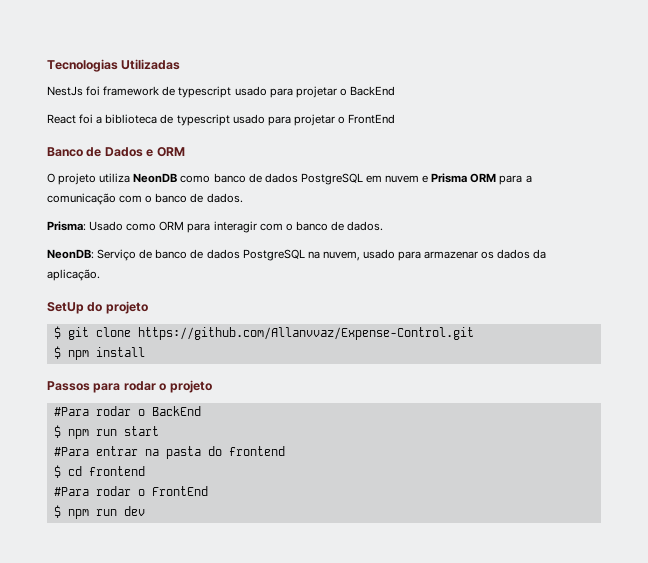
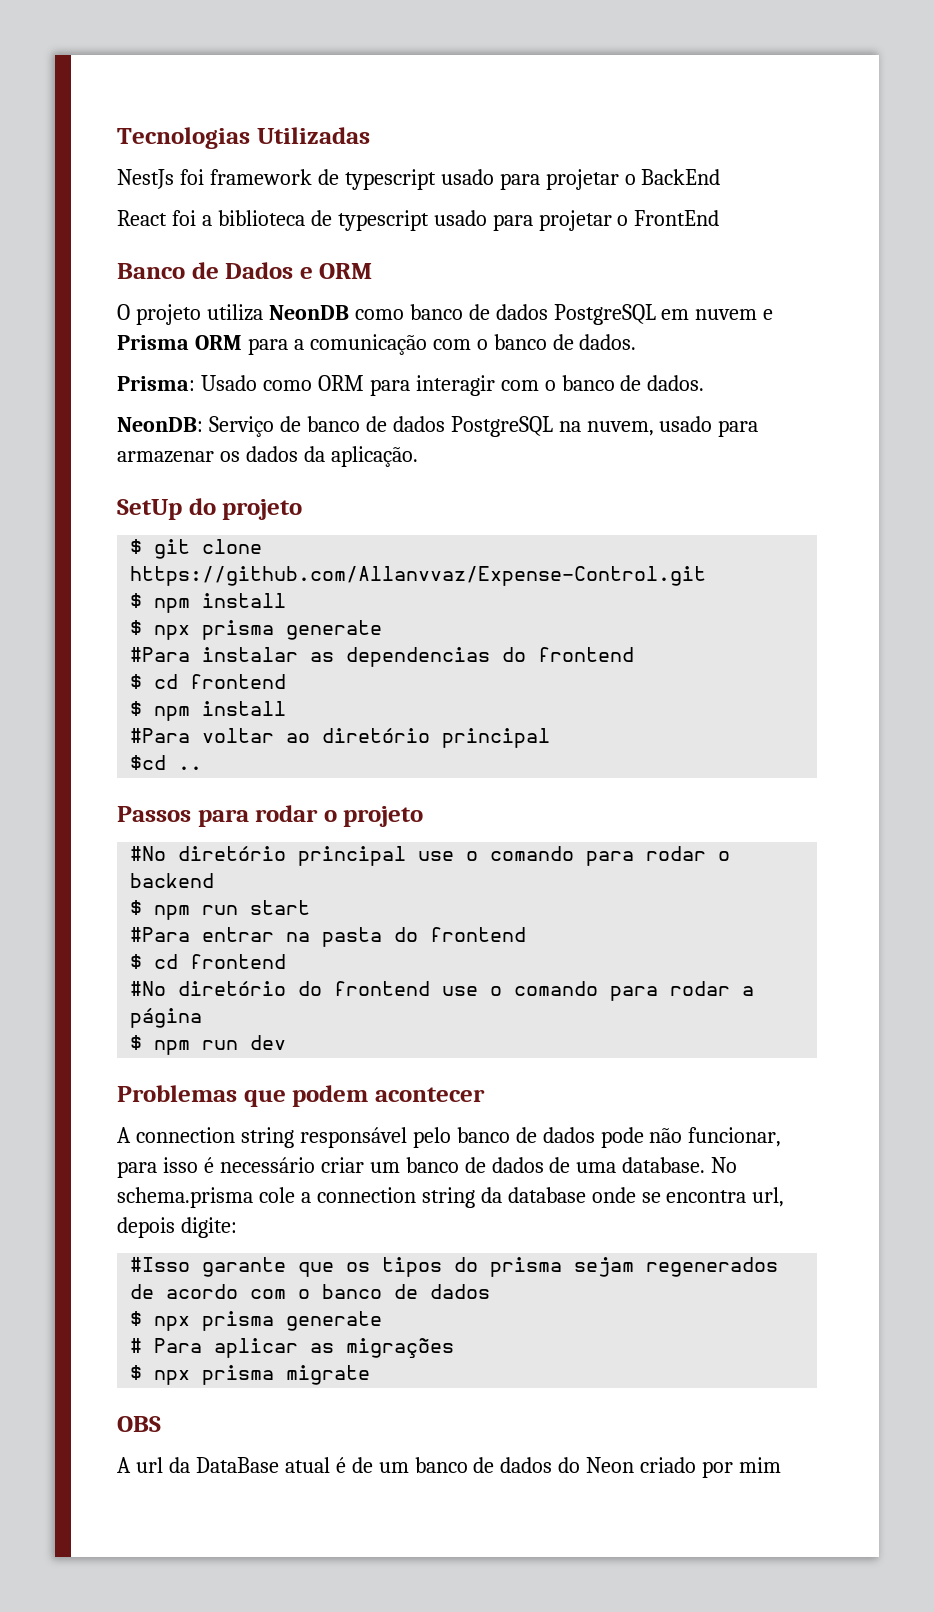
(145, 352) none -> [130,620,383,640] [130,647,635,667] [130,674,287,689] [130,701,287,721] [130,728,551,748] [130,755,203,770] // $ npx prisma generate // #Para instalar as dependencias do frontend // $ cd frontend // $ npm install // #Para voltar ao diretório principal // $cd ..
[53,406,201,416] #Para rodar o BackEnd -> [130,846,731,866] [130,873,215,888] #No diretório principal use o comando para rodar o backend
[53,486,208,496] [53,505,145,519] #Para rodar o FrontEnd // $ npm run dev -> [130,981,755,1001] [130,1008,203,1028] [130,1035,287,1055] [117,1085,485,1107] [117,1127,782,1148] [117,1157,738,1178] [117,1187,785,1208] [117,1217,237,1238] [130,1257,779,1277] [130,1284,491,1299] [130,1311,383,1331] [130,1338,455,1358] [130,1365,371,1385] [117,1416,161,1432] [117,1457,782,1478] #No diretório do frontend use o comando para rodar a página // $ npm run dev // Problemas que podem acontecer // A connection string responsável pelo banco de dados pode não funcionar, para isso é necessário criar um banco de dados de uma database. No schema.prisma cole a connection string da database onde se encontra url, depois digite: // #Isso garante que os tipos do prisma sejam regenerados de acordo com o banco de dados // $ npx prisma generate // # Para aplicar as migrações // $ npx prisma migrate // OBS // A url da DataBase atual é de um banco de dados do Neon criado por mim

